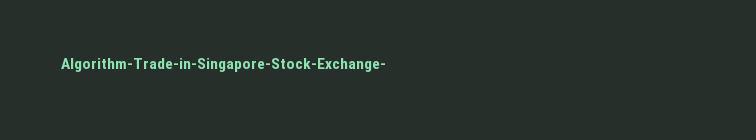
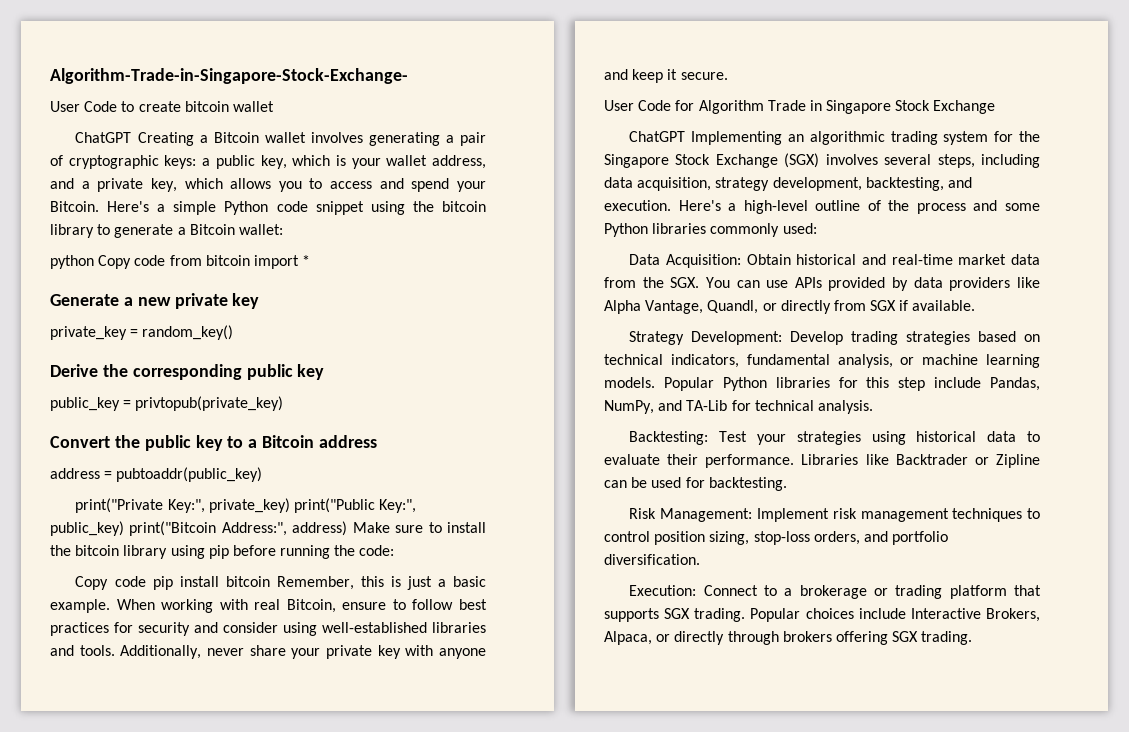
(386, 65) none -> [50,101,274,112] [75,132,486,146] [50,155,486,169] [50,178,486,192] [50,201,486,215] [50,224,283,238] [50,255,311,269] [50,293,260,309] [50,325,234,340] [50,364,325,380] [50,396,284,411] [50,435,378,451] [50,467,263,482] [75,498,417,513] [50,521,487,536] [50,545,395,559] [75,576,487,590] [50,599,487,613] [50,622,486,636] [50,645,486,659] [604,69,728,83] [604,100,996,114] [629,131,1040,145] [604,153,1040,168] [604,177,972,191] [604,200,1040,214] [604,223,817,237] [629,254,1040,268] [604,277,1040,291] [604,300,976,314] [629,331,1040,345] [604,354,1040,368] [604,377,1040,391] [604,400,873,414] [629,431,1040,445] [604,454,1040,468] [604,477,787,491] [629,508,1040,522] [604,531,949,545] [604,554,700,565] [629,585,1041,599] [604,608,1040,622] [604,631,973,645] // User Code to create bitcoin wallet // ChatGPT Creating a Bitcoin wallet involves generating a pair of cryptographic keys: a public key, which is your wallet address, and a private key, which allows you to access and spend your Bitcoin. Here's a simple Python code snippet using the bitcoin library to generate a Bitcoin wallet: // python Copy code from bitcoin import * // Generate a new private key // private_key = random_key() // Derive the corresponding public key // public_key = privtopub(private_key) // Convert the public key to a Bitcoin address // address = pubtoaddr(public_key) // print("Private Key:", private_key) print("Public Key:", public_key) print("Bitcoin Address:", address) Make sure to install the bitcoin library using pip before running the code: // Copy code pip install bitcoin Remember, this is just a basic example. When working with real Bitcoin, ensure to follow best practices for security and consider using well-established libraries and tools. Additionally, never share your private key with anyone and keep it secure. // User Code for Algorithm Trade in Singapore Stock Exchange // ChatGPT Implementing an algorithmic trading system for the Singapore Stock Exchange (SGX) involves several steps, including data acquisition, strategy development, backtesting, and execution. Here's a high-level outline of the process and some Python libraries commonly used: // Data Acquisition: Obtain historical and real-time market data from the SGX. You can use APIs provided by data providers like Alpha Vantage, Quandl, or directly from SGX if available. // Strategy Development: Develop trading strategies based on technical indicators, fundamental analysis, or machine learning models. Popular Python libraries for this step include Pandas, NumPy, and TA-Lib for technical analysis. // Backtesting: Test your strategies using historical data to evaluate their performance. Libraries like Backtrader or Zipline can be used for backtesting. // Risk Management: Implement risk management techniques to control position sizing, stop-loss orders, and portfolio diversification. // Execution: Connect to a brokerage or trading platform that supports SGX trading. Popular choices include Interactive Brokers, Alpaca, or directly through brokers offering SGX trading.

